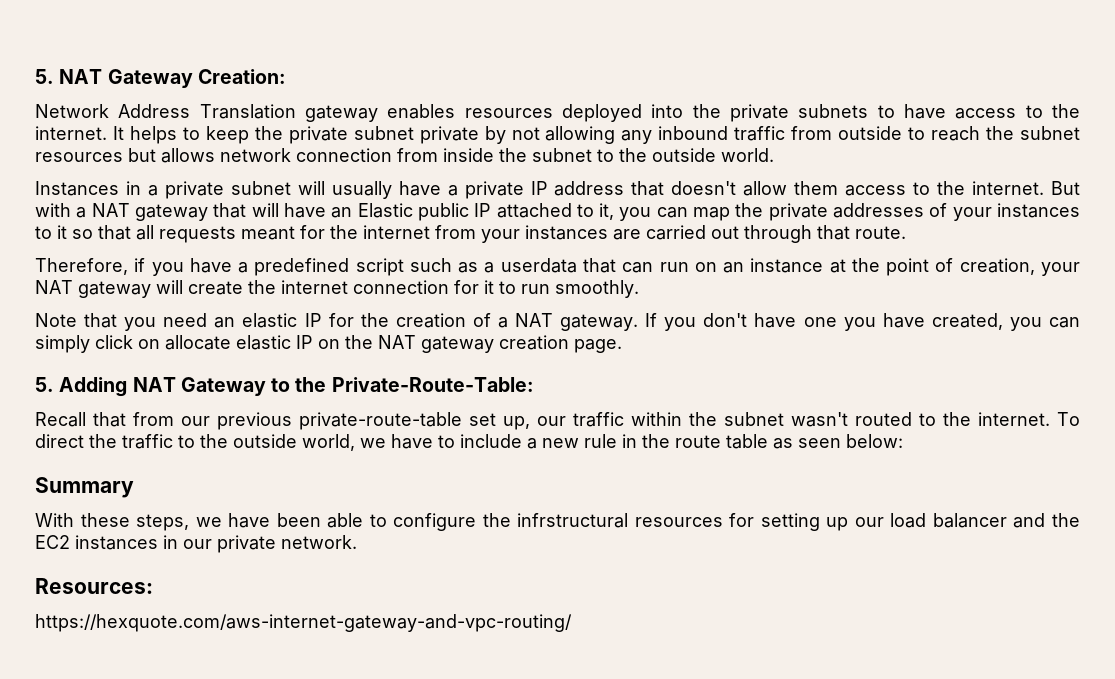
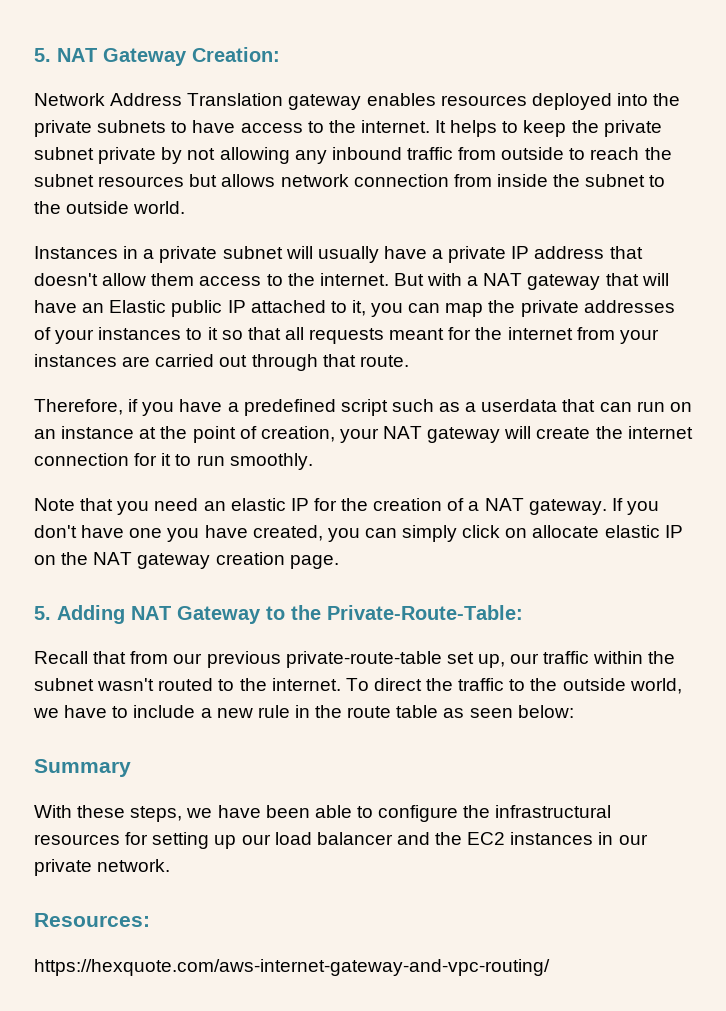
[517,513,629,528] infrstructural -> [495,805,612,818] infrastructural

